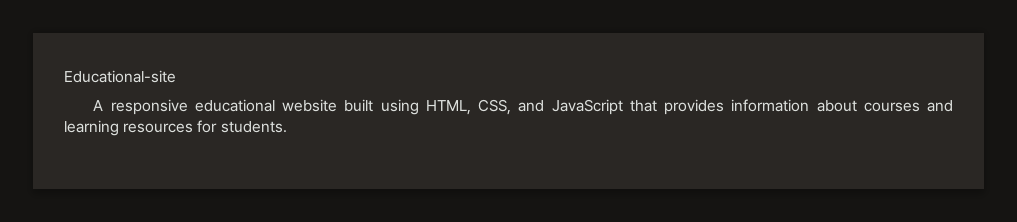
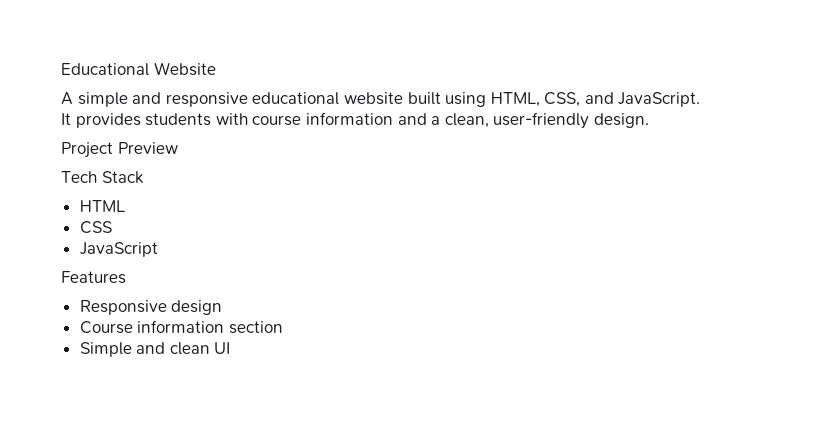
[64,70,176,83] Educational-site -> [61,62,216,76] Educational Website
(104, 105) none -> [77,92,162,107] simple and
[551,99,954,115] [64,120,287,136] JavaScript that provides information about courses and learning resources for students. -> [618,92,701,107] [61,112,649,129] [61,142,178,158] [61,171,144,184] [79,200,125,212] [79,221,112,234] [79,242,158,257] [61,271,126,284] [79,300,223,315] [79,320,283,334] [79,342,231,357] JavaScript. // It provides students with course information and a clean, user-friendly design. // Project Preview // Tech Stack // HTML // CSS // JavaScript // Features // Responsive design // Course information section // Simple and clean UI

